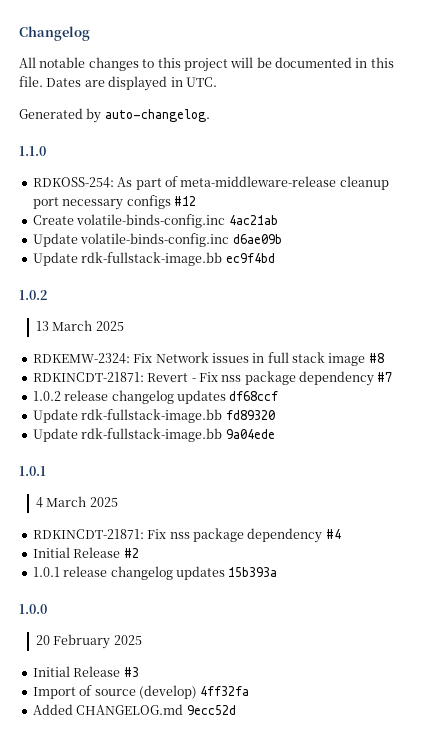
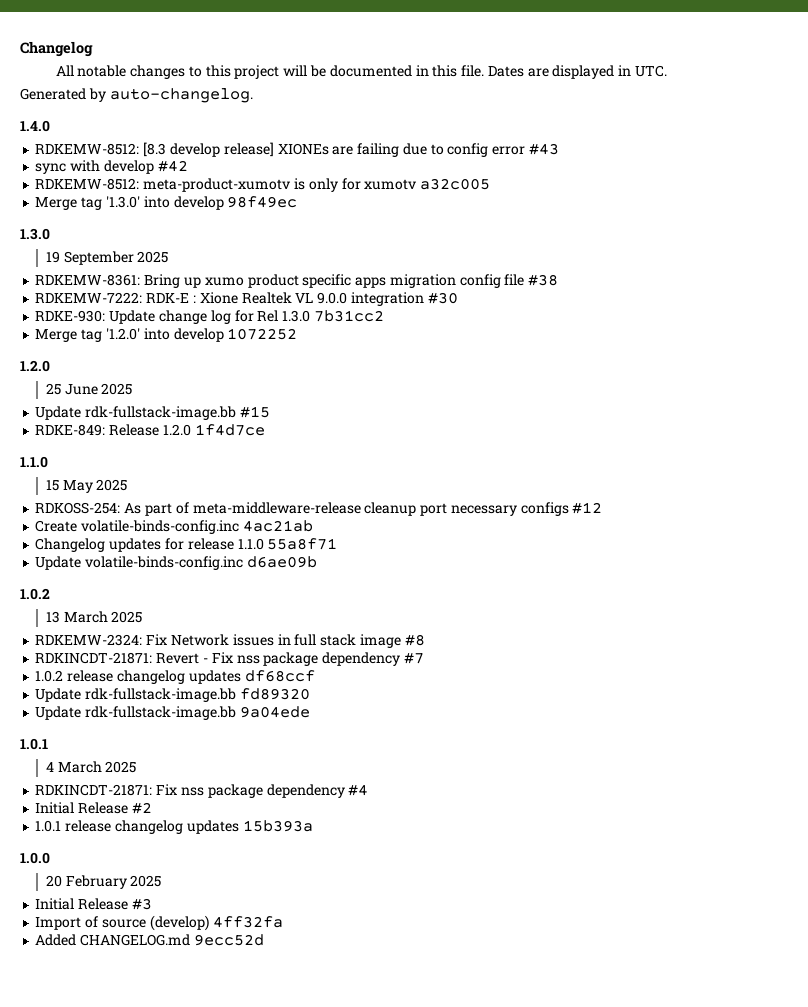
[19,146,46,156] 1.1.0 -> [20,120,50,132] [35,142,559,157] [35,160,188,174] [35,178,491,192] [35,196,298,210] [20,228,50,240] [45,251,169,265] [35,274,559,288] [35,292,458,306] [35,310,384,324] [35,328,298,342] [20,360,50,372] [45,383,133,395] [35,406,270,420] [35,424,265,436] [20,456,48,468] [45,479,128,493] 1.4.0 // RDKEMW-8512: [8.3 develop release] XIONEs are failing due to config error #43 // sync with develop #42 // RDKEMW-8512: meta-product-xumotv is only for xumotv a32c005 // Merge tag '1.3.0' into develop 98f49ec // 1.3.0 // 19 September 2025 // RDKEMW-8361: Bring up xumo product specific apps migration config file #38 // RDKEMW-7222: RDK-E : Xione Realtek VL 9.0.0 integration #30 // RDKE-930: Update change log for Rel 1.3.0 7b31cc2 // Merge tag '1.2.0' into develop 1072252 // 1.2.0 // 25 June 2025 // Update rdk-fullstack-image.bb #15 // RDKE-849: Release 1.2.0 1f4d7ce // 1.1.0 // 15 May 2025
(278, 220) none -> [35,538,338,552] // Changelog updates for release 1.1.0 55a8f71
[32,252,275,266] // Update rdk-fullstack-image.bb ec9f4bd -> (317, 562) none

